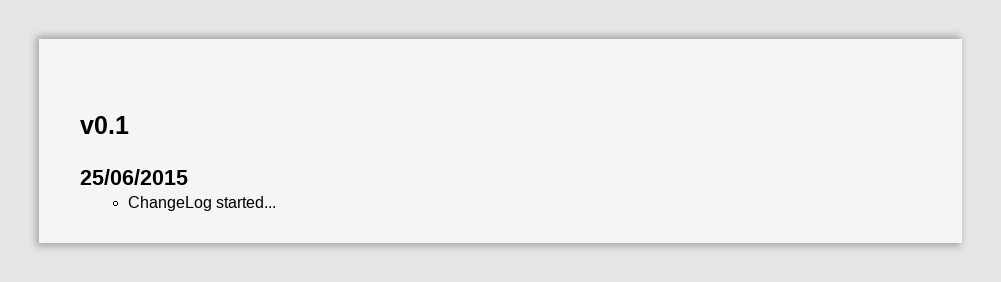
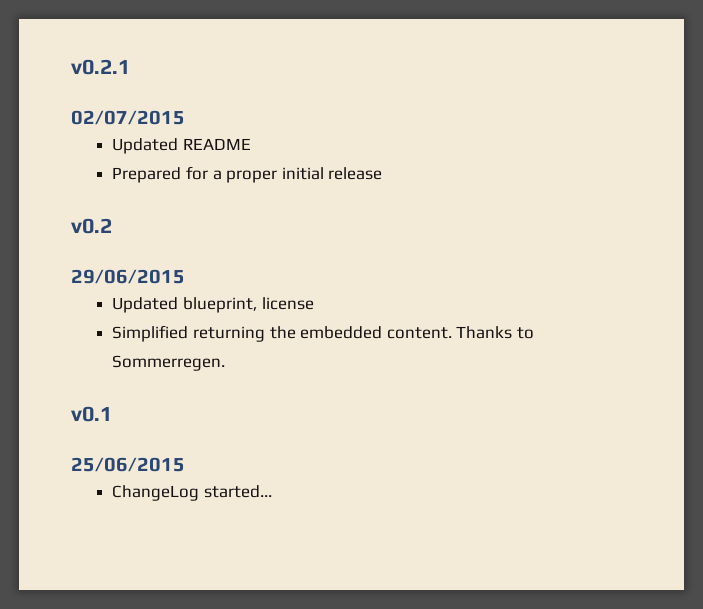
(80, 125) none -> [71,59,130,75] [71,110,185,125] [112,138,252,154] [112,166,383,183] [71,218,112,234] [71,269,185,284] [112,297,314,313] [112,325,535,342] [112,355,226,371] v0.2.1 // 02/07/2015 // Updated README // Prepared for a proper initial release // v0.2 // 29/06/2015 // Updated blueprint, license // Simplified returning the embedded content. Thanks to Sommerregen. //

